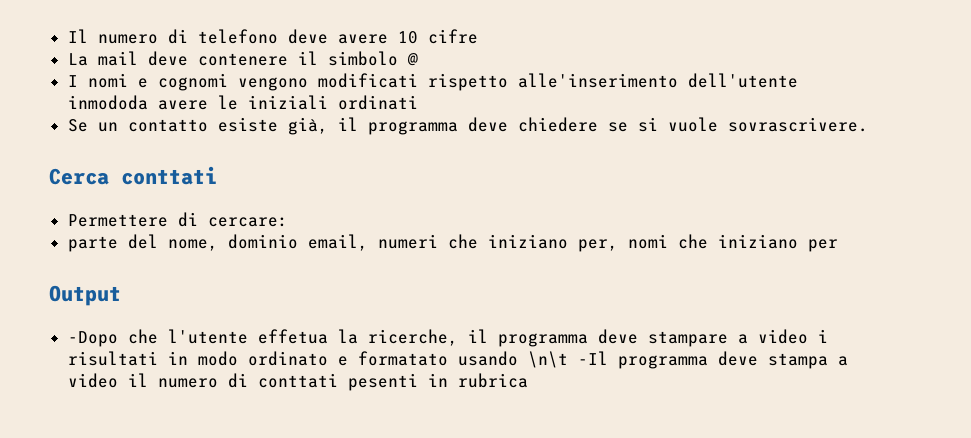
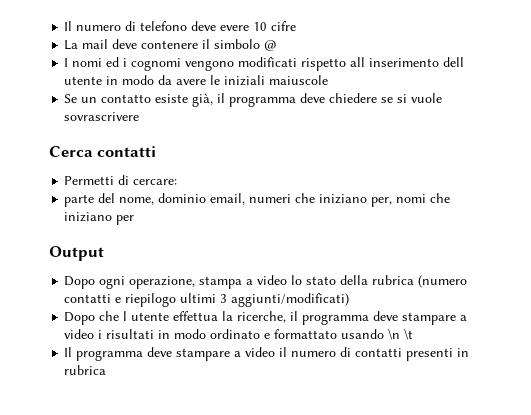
[337,34,388,44] avere -> [220,25,250,31] evere
[137,78,148,88] e -> [106,57,128,67] ed i
[517,73,798,88] [67,95,148,110] alle'inserimento dell'utente inmododa -> [350,57,465,67] [64,75,173,85] all inserimento dell utente in modo da
[337,95,418,110] ordinati -> [269,75,329,85] maiuscole
[727,117,868,132] sovrascrivere. -> [64,112,140,121] sovrascrivere
[121,166,217,185] [67,214,168,227] conttati // Permettere -> [97,146,157,157] [64,176,115,185] contatti // Permetti
[67,329,328,347] -Dopo che l'utente effetua -> [64,275,468,289] [64,293,350,307] [64,311,219,325] Dopo ogni operazione, stampa a video lo stato della rubrica (numero contatti e riepilogo ultimi 3 aggiunti/modificati) // Dopo che l utente effettua
[357,351,828,369] formatato usando \n\t -Il programma deve stampa -> [274,328,414,340] [64,347,231,361] formattato usando \n \t // Il programma deve stampare
[257,373,418,391] conttati pesenti -> [355,348,454,361] contatti presenti

